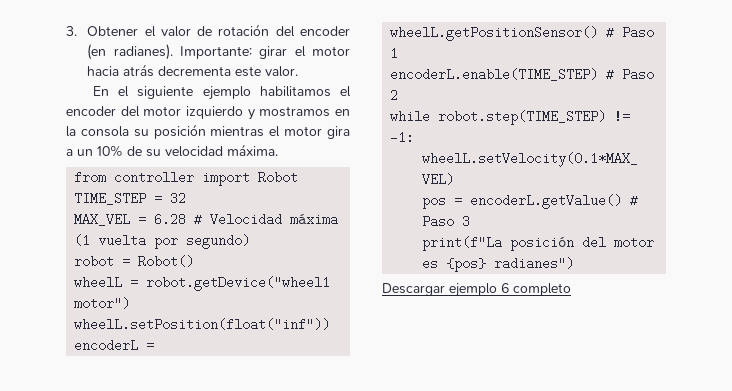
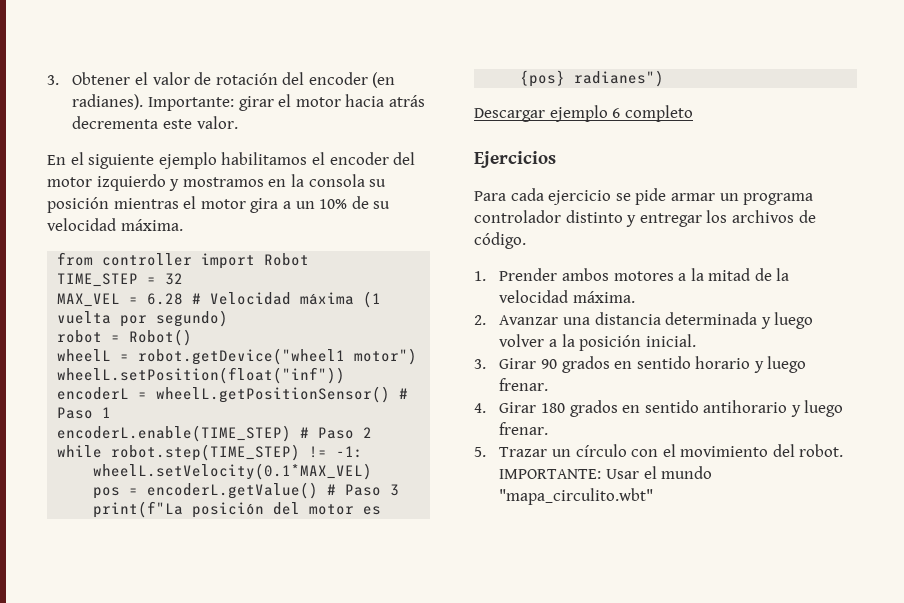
(571, 289) none -> [474,151,556,168] [474,188,814,205] [474,210,816,227] [474,232,526,249] [474,268,790,281] [499,290,635,303] [474,312,814,329] [499,334,696,351] [474,356,807,373] [499,378,549,391] [474,400,844,417] [499,422,549,435] [474,444,844,457] [499,466,713,479] [499,488,654,505] // Ejercicios // Para cada ejercicio se pide armar un programa controlador distinto y entregar los archivos de código. // 1. Prender ambos motores a la mitad de la velocidad máxima. // 2. Avanzar una distancia determinada y luego volver a la posición inicial. // 3. Girar 90 grados en sentido horario y luego frenar. // 4. Girar 180 grados en sentido antihorario y luego frenar. // 5. Trazar un círculo con el movimiento del robot. IMPORTANTE: Usar el mundo "mapa_circulito.wbt"

